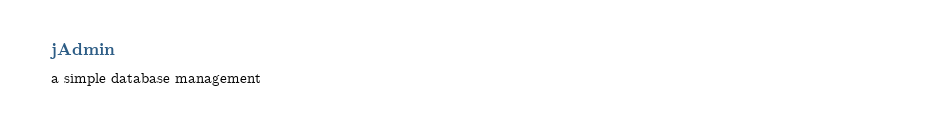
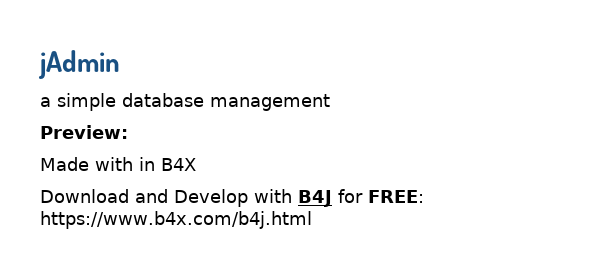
(261, 80) none -> [40,125,128,139] [40,157,196,171] [40,189,424,207] [40,211,312,229] // Preview: // Made with in B4X // Download and Develop with B4J for FREE: https://www.b4x.com/b4j.html

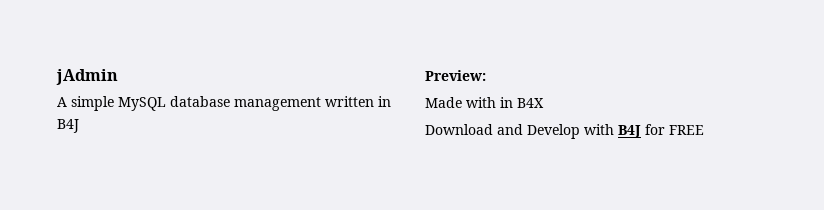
[40,93,116,111] a simple -> [57,96,166,111] A simple MySQL
(330, 102) none -> [325,96,391,107] [57,119,79,133] written in B4J
[368,190,424,203] [40,211,312,229] FREE: https://www.b4x.com/b4j.html -> [669,125,704,135] FREE

